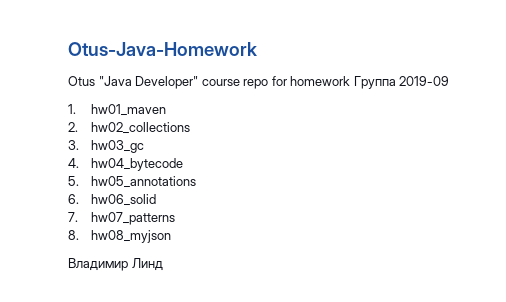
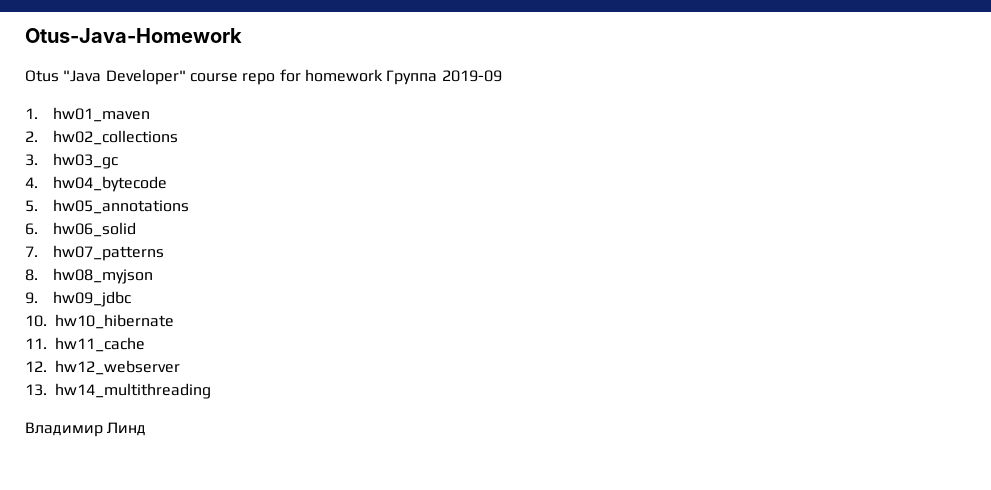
(171, 236) none -> [25,291,132,307] [25,314,174,329] [25,337,145,352] [25,360,180,375] [25,383,211,399] // 9. hw09_jdbc // 10. hw10_hibernate // 11. hw11_cache // 12. hw12_webserver // 13. hw14_multithreading

